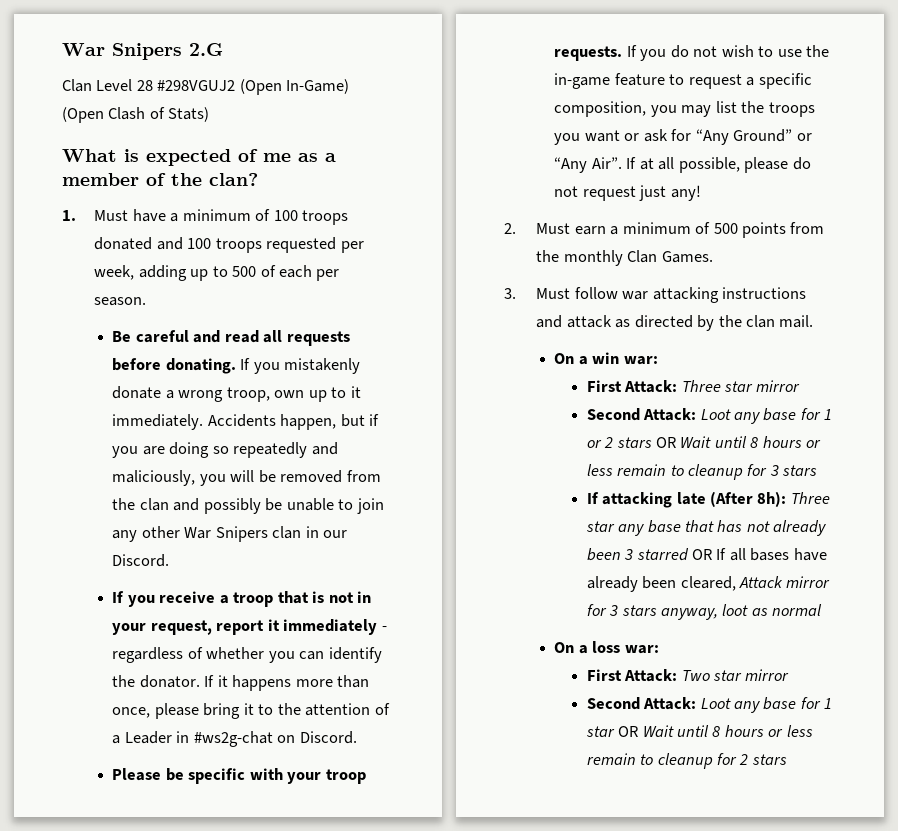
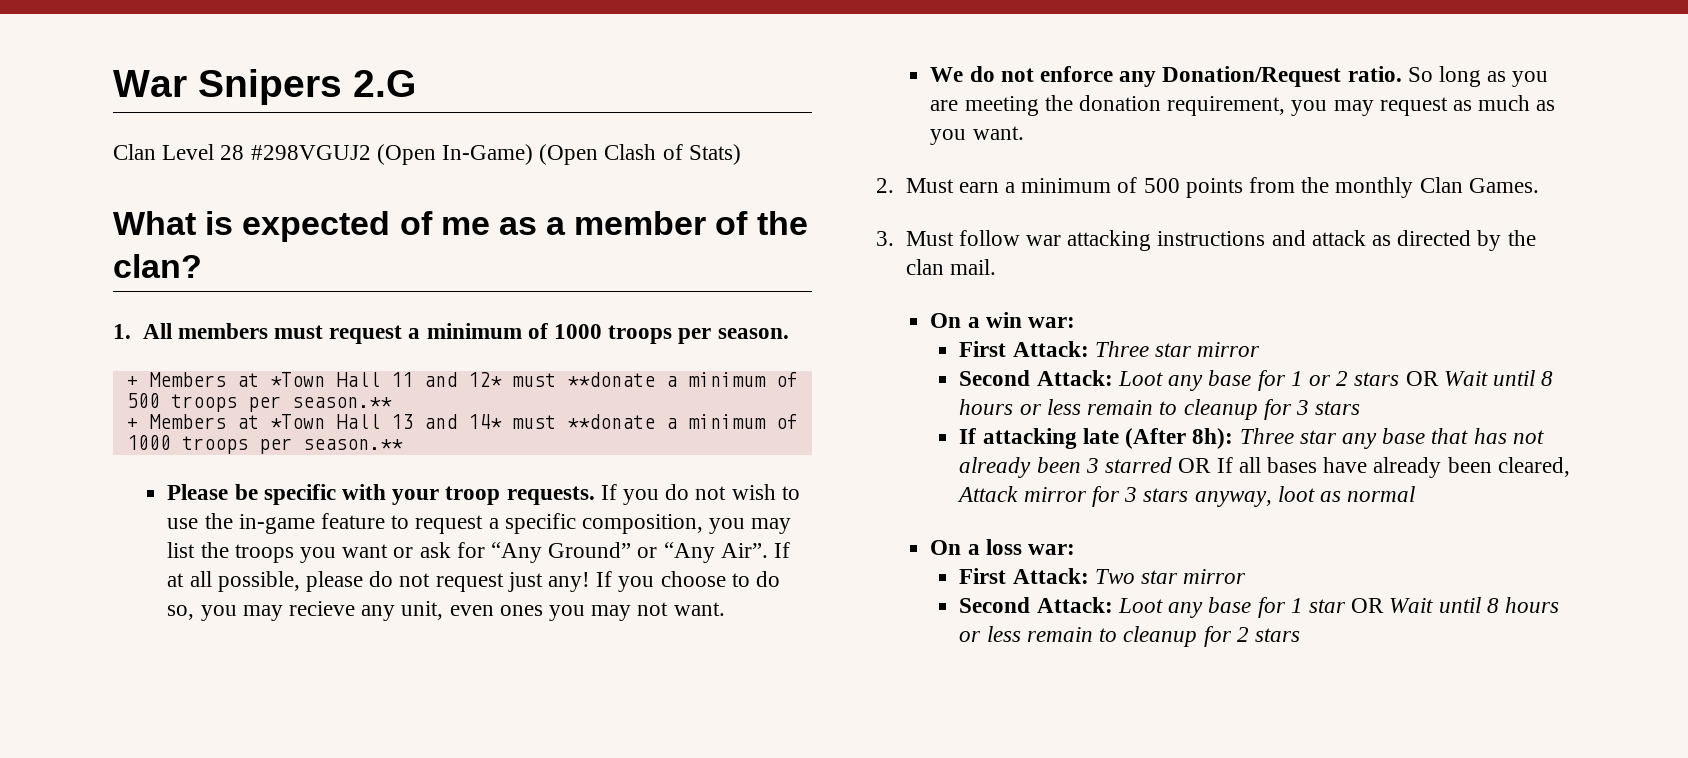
[94,209,348,225] [94,237,364,253] [94,265,340,281] [94,297,147,306] [112,330,350,346] [112,358,361,374] [112,386,361,402] [112,414,380,430] [112,442,338,458] [112,470,381,486] [112,498,384,514] [112,526,348,542] [112,554,170,567] [112,591,372,607] [112,619,387,635] [112,647,382,663] [112,675,370,691] [112,703,390,719] [112,731,357,747] Must have a minimum of 100 troops donated and 100 troops requested per week, adding up to 500 of each per season. // Be careful and read all requests before donating. If you mistakenly donate a wrong troop, own up to it immediately. Accidents happen, but if you are doing so repeatedly and maliciously, you will be removed from the clan and possibly be unable to join any other War Snipers clan in our Discord. // If you receive a troop that is not in your request, report it immediately - regardless of whether you can identify the donator. If it happens more than once, please bring it to the attention of a Leader in #ws2g-chat on Discord. -> [142,323,789,344] [126,372,798,387] [126,393,392,412] [126,414,798,429] [126,435,403,454] All members must request a minimum of 1000 troops per season. // + Members at *Town Hall 11 and 12* must **donate a minimum of 500 troops per season.** // + Members at *Town Hall 13 and 14* must **donate a minimum of 1000 troops per season.**
(701, 193) none -> [596,571,781,592] [167,601,725,621] [930,66,1549,87] [930,95,1556,116] [930,126,1024,145] If you choose to do so, you may recieve any unit, even ones you may not want. // We do not enforce any Donation/Request ratio. So long as you are meeting the donation requirement, you may request as much as you want.

